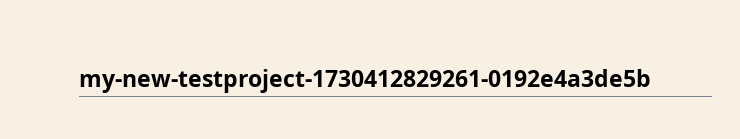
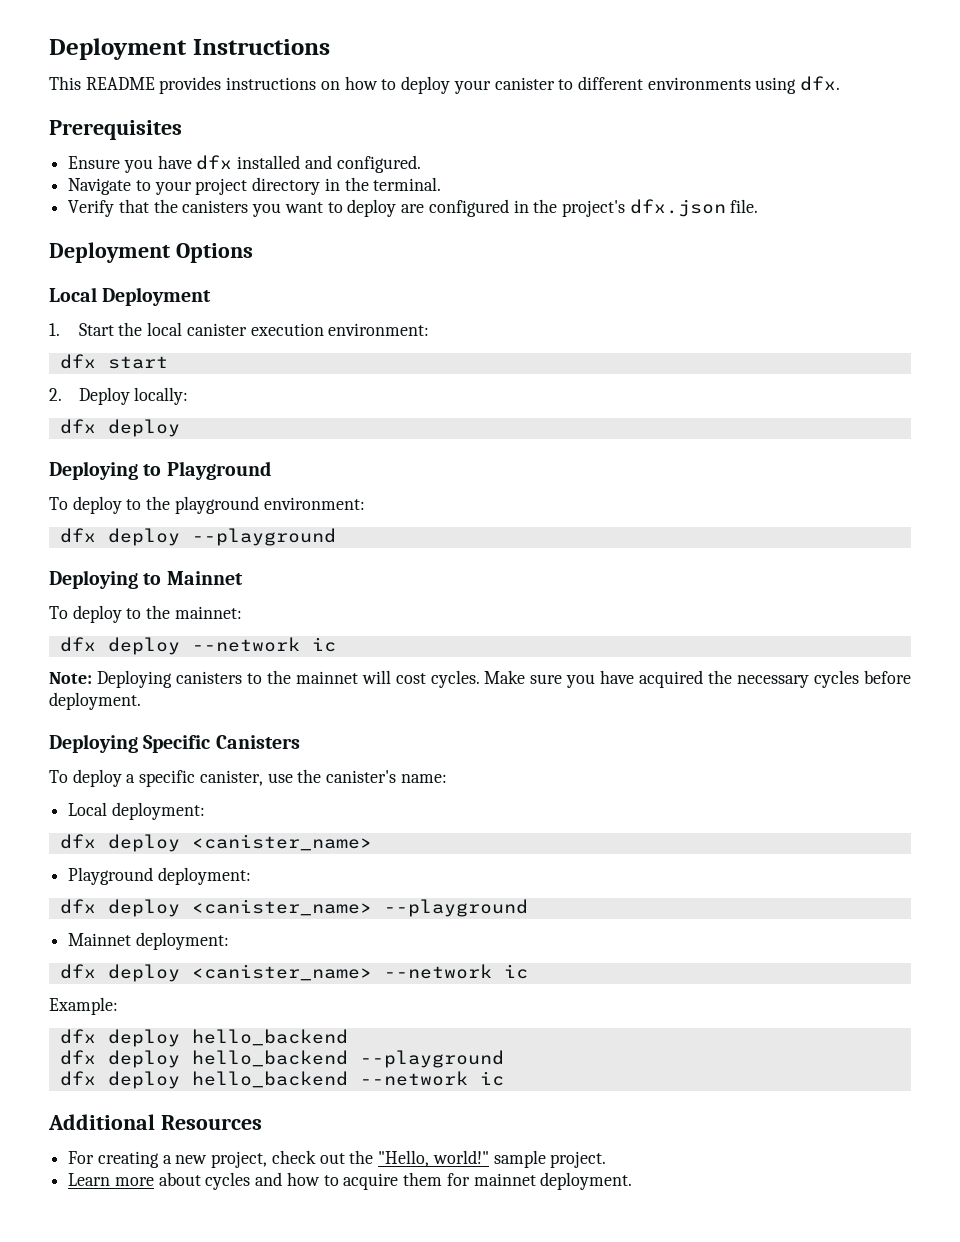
[79,69,651,93] my-new-testproject-1730412829261-0192e4a3de5b -> [49,38,330,60] [49,76,841,94] [49,120,182,140] [68,155,421,173] [68,177,442,195] [68,199,759,217] [49,242,253,263] [49,287,212,306] [49,322,430,336] [59,354,168,369] [49,387,189,405] [59,419,180,437] [49,461,271,480] [49,496,365,514] [59,528,336,546] [49,570,243,589] [49,605,242,623] [59,637,336,655] [49,670,912,688] [49,692,141,710] [49,734,300,753] [49,769,447,787] [68,802,205,820] [59,834,372,852] [68,867,251,885] [59,899,528,917] [68,932,229,950] [59,964,528,982] [49,997,118,1015] [59,1029,348,1047] [59,1050,504,1068] [59,1071,504,1089] [48,1114,262,1130] [68,1150,607,1168] [68,1172,633,1190] Deployment Instructions // This README provides instructions on how to deploy your canister to different environments using dfx. // Prerequisites // Ensure you have dfx installed and configured. // Navigate to your project directory in the terminal. // Verify that the canisters you want to deploy are configured in the project's dfx.json file. // Deployment Options // Local Deployment // 1. Start the local canister execution environment: // dfx start // 2. Deploy locally: // dfx deploy // Deploying to Playground // To deploy to the playground environment: // dfx deploy --playground // Deploying to Mainnet // To deploy to the mainnet: // dfx deploy --network ic // Note: Deploying canisters to the mainnet will cost cycles. Make sure you have acquired the necessary cycles before deployment. // Deploying Specific Canisters // To deploy a specific canister, use the canister's name: // Local deployment: // dfx deploy <canister_name> // Playground deployment: // dfx deploy <canister_name> --playground // Mainnet deployment: // dfx deploy <canister_name> --network ic // Example: // dfx deploy hello_backend // dfx deploy hello_backend --playground // dfx deploy hello_backend --network ic // Additional Resources // For creating a new project, check out the "Hello, world!" sample project. // Learn more about cycles and how to acquire them for mainnet deployment.

